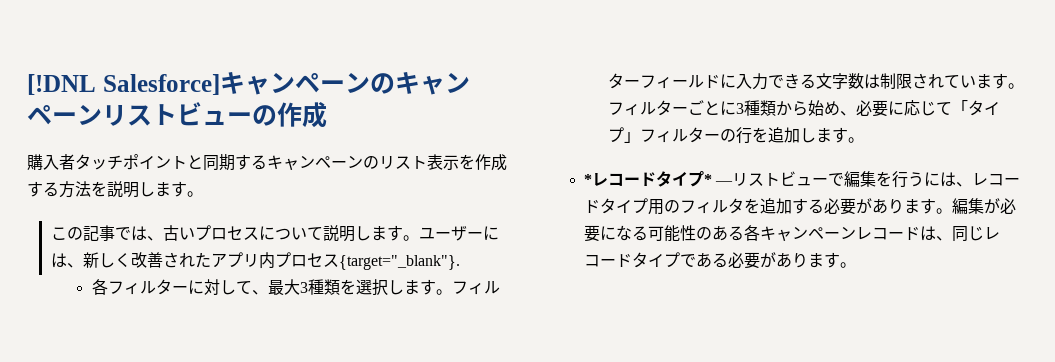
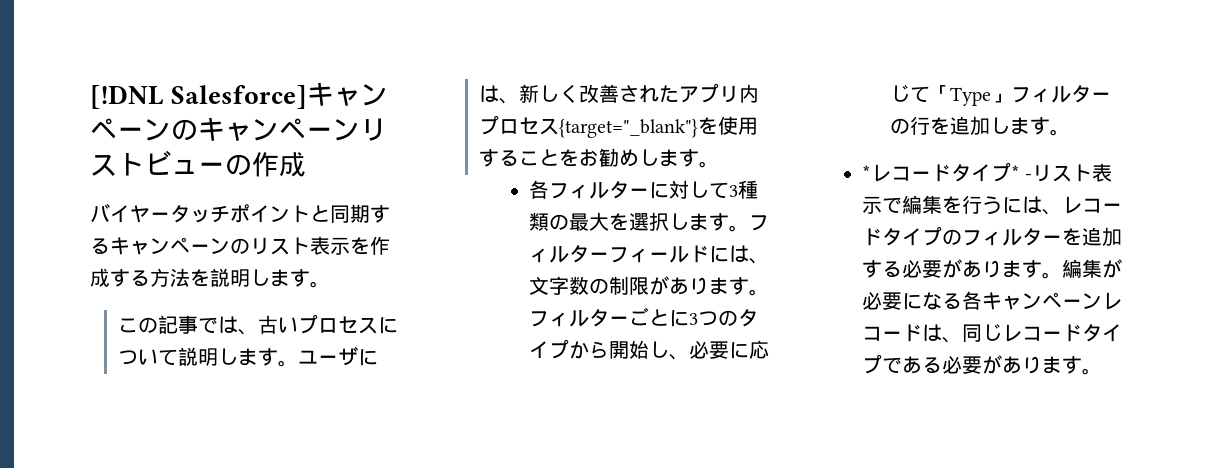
[27,154,75,170] 購入者 -> [90,203,170,223] バイヤー
[466,231,483,239] ー -> (358, 356) none
[338,255,460,270] {target="_blank"}. -> [558,116,758,138] [478,148,719,168] {target="_blank"}を使用することをお勧めします。
[251,279,340,295] 、最大3種類 -> [728,180,758,199] [528,212,609,231] 3種類の最大
[735,73,976,90] 入力できる文字数は制限されてい -> [728,245,769,264] [528,276,709,295] は、文字数の制限があり
[743,100,840,116] 種類から始め -> [697,309,758,327] [528,339,669,359] つのタイプから開始し
[967,100,1000,116] [607,127,624,143] タイプ -> [949,87,991,106] Type
[715,171,829,186] —リストビュー -> [1025,163,1113,182] [861,196,882,214] -リスト表示
[648,199,665,215] 用 -> (942, 236) none
(745, 206) none -> [1041,235,1062,244] ー
[648,225,745,242] 可能性のある -> (962, 301) none

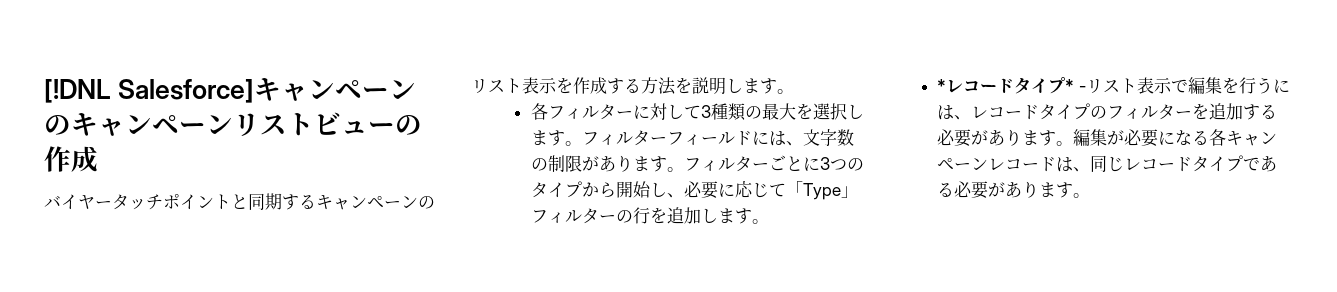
[117,314,398,335] [117,346,378,367] [478,83,759,104] [478,115,758,138] [478,148,719,168] // この記事では、古いプロセスについて説明します。ユーザには、新しく改善されたアプリ内プロセス{target="_blank"}を使用することをお勧めします。 -> (794, 91) none

